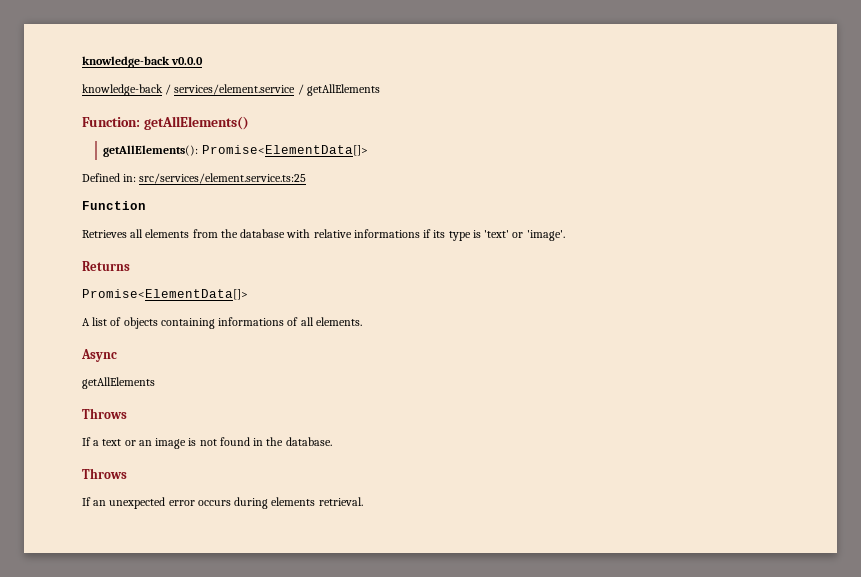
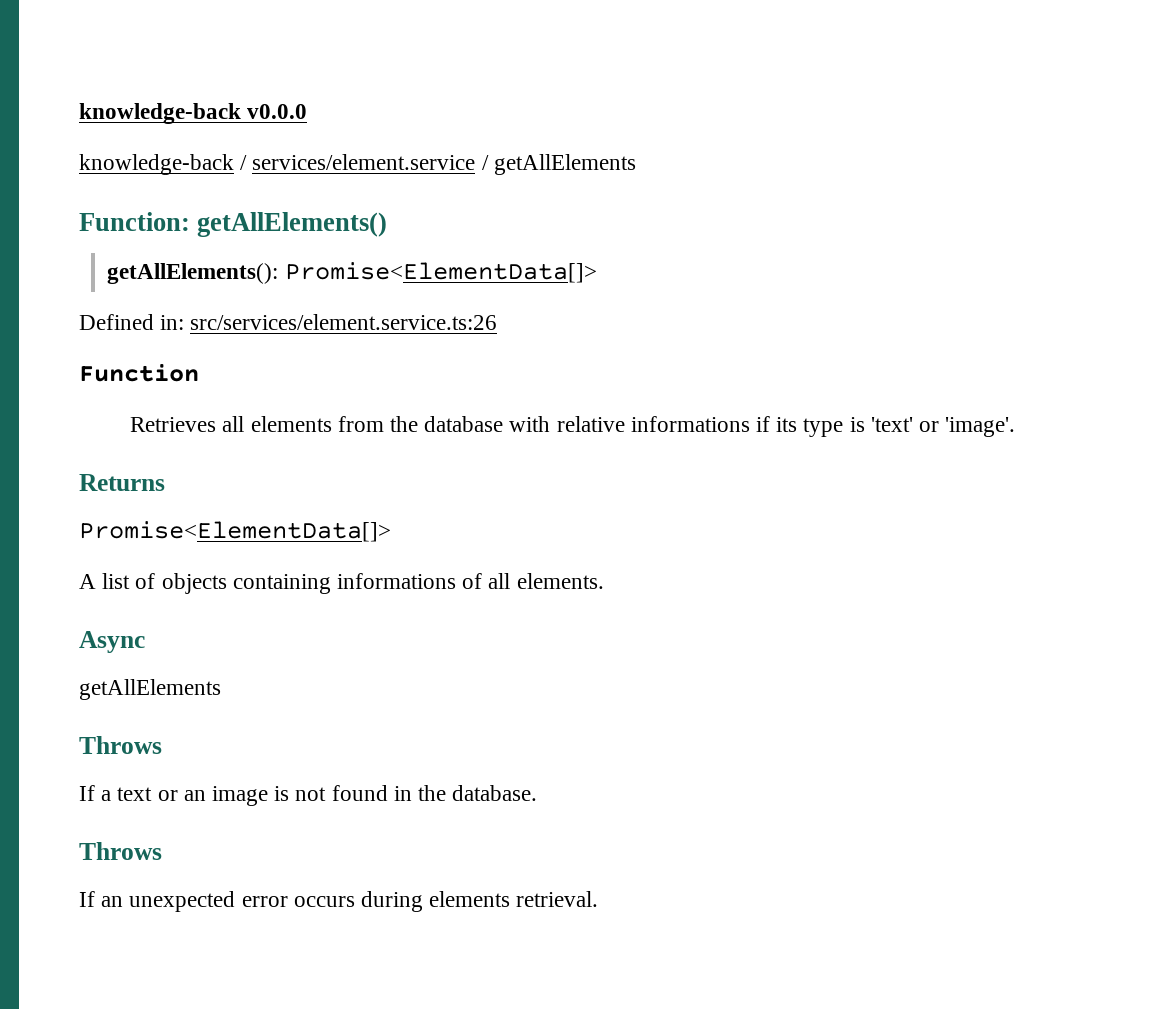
[139,173,307,184] src/services/element.service.ts:25 -> [190,314,498,330] src/services/element.service.ts:26

